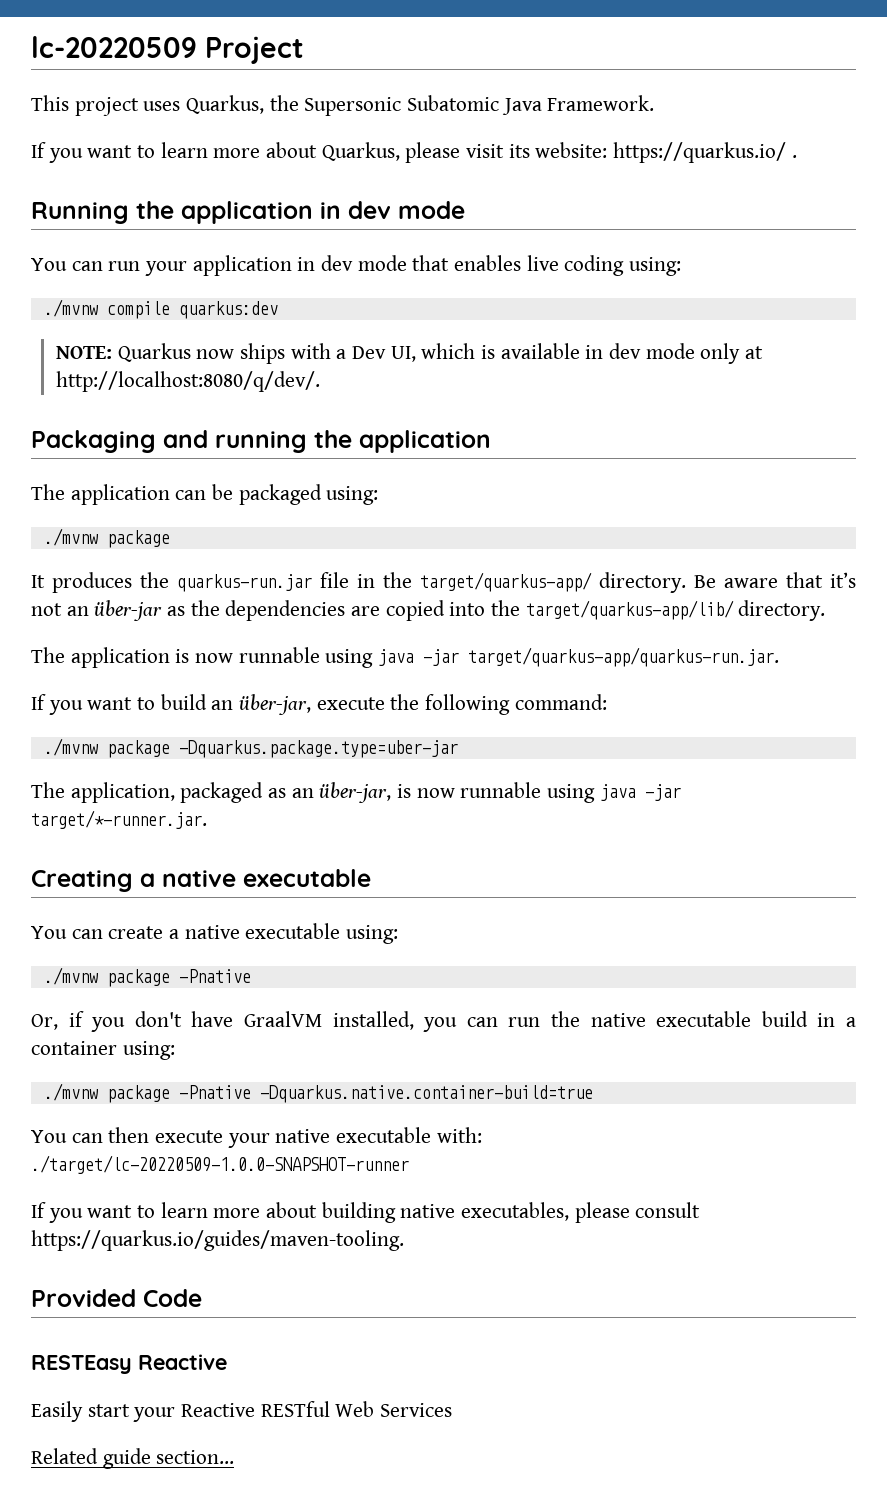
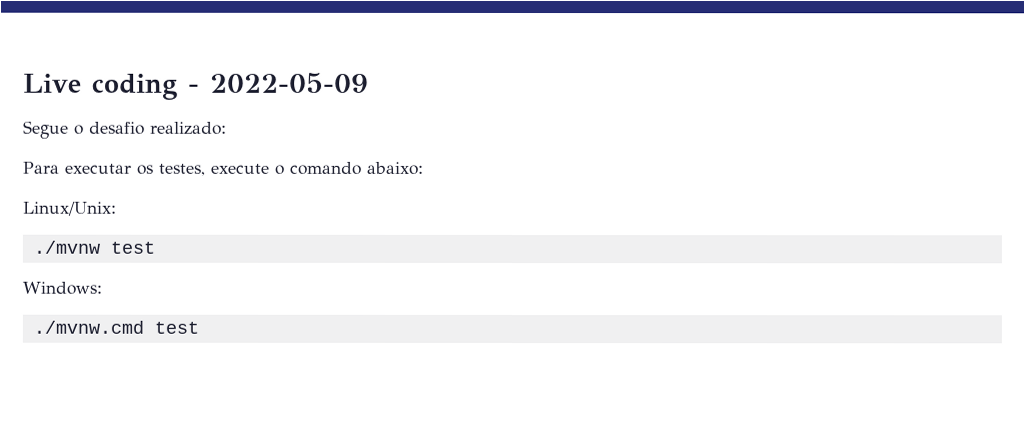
[31,36,304,64] [31,95,655,116] [31,142,797,163] [31,201,465,224] [31,255,682,276] [43,299,278,319] [56,343,764,364] [56,371,321,392] [31,430,491,453] [31,484,379,505] [43,528,170,548] [31,572,856,593] [31,600,826,621] [31,647,780,668] [31,694,607,715] [43,738,458,758] [31,782,681,803] [31,810,207,829] [31,869,371,892] [31,923,399,944] [43,967,251,987] [31,1011,857,1032] [31,1041,175,1060] [43,1083,593,1103] [31,1127,482,1148] [31,1155,409,1174] [31,1202,701,1223] [31,1230,404,1251] [31,1289,202,1307] [31,1354,227,1374] [31,1401,453,1422] [31,1448,235,1469] lc-20220509 Project // This project uses Quarkus, the Supersonic Subatomic Java Framework. // If you want to learn more about Quarkus, please visit its website: https://quarkus.io/ . // Running the application in dev mode // You can run your application in dev mode that enables live coding using: // ./mvnw compile quarkus:dev // NOTE: Quarkus now ships with a Dev UI, which is available in dev mode only at http://localhost:8080/q/dev/. // Packaging and running the application // The application can be packaged using: // ./mvnw package // It produces the quarkus-run.jar file in the target/quarkus-app/ directory. Be aware that it’s not an über-jar as the dependencies are copied into the target/quarkus-app/lib/ directory. // The application is now runnable using java -jar target/quarkus-app/quarkus-run.jar. // If you want to build an über-jar, execute the following command: // ./mvnw package -Dquarkus.package.type=uber-jar // The application, packaged as an über-jar, is now runnable using java -jar target/*-runner.jar. // Creating a native executable // You can create a native executable using: // ./mvnw package -Pnative // Or, if you don't have GraalVM installed, you can run the native executable build in a container using: // ./mvnw package -Pnative -Dquarkus.native.container-build=true // You can then execute your native executable with: ./target/lc-20220509-1.0.0-SNAPSHOT-runner // If you want to learn more about building native executables, please consult https://quarkus.io/guides/maven-tooling. // Provided Code // RESTEasy Reactive // Easily start your Reactive RESTful Web Services // Related guide section... -> [23,72,369,100] [23,120,227,139] [23,161,424,176] [22,201,117,216] [32,240,155,254] [22,281,102,295] [32,320,199,334] Live coding - 2022-05-09 // Segue o desafio realizado: // Para executar os testes, execute o comando abaixo: // Linux/Unix: // ./mvnw test // Windows: // ./mvnw.cmd test

